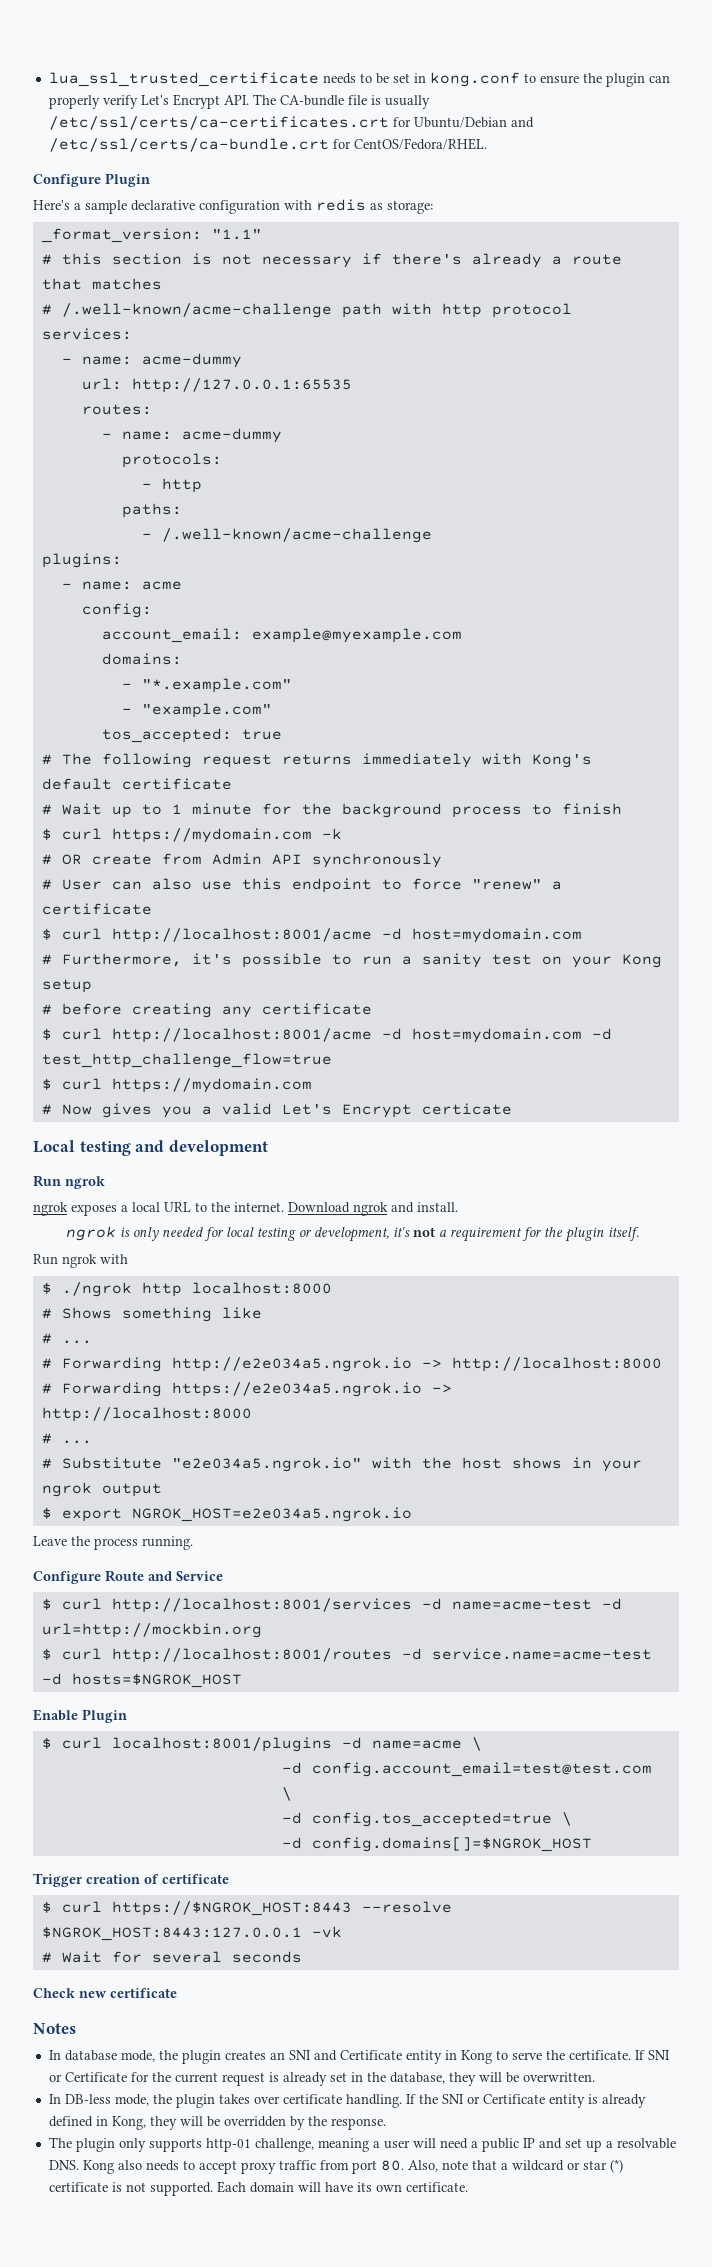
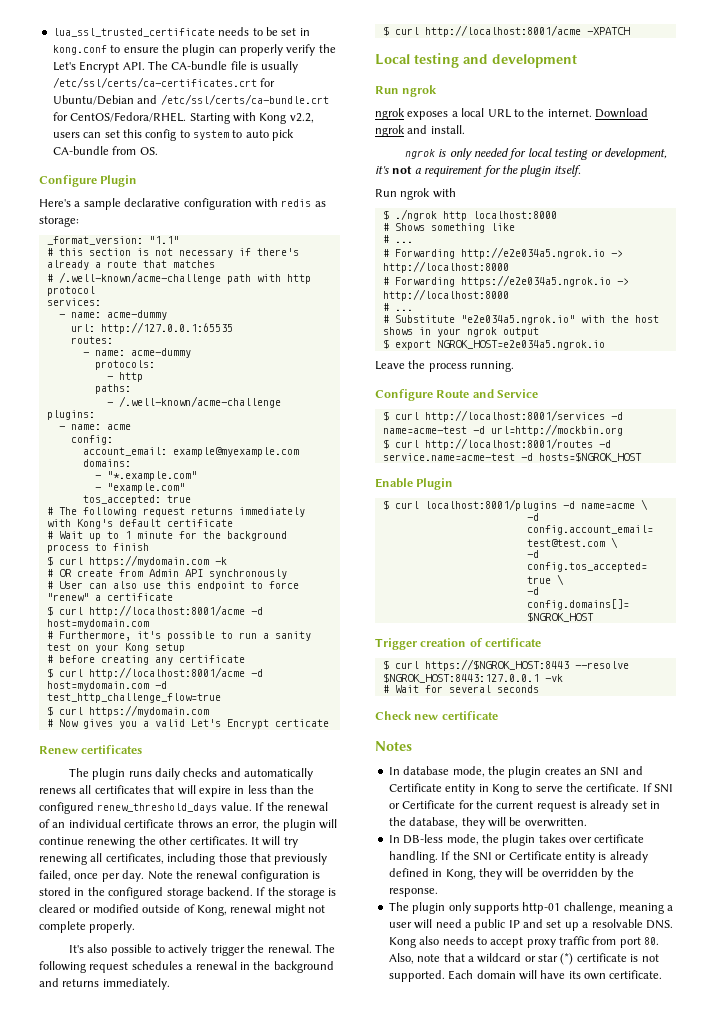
(138, 102) none -> [318,44,336,53] the
(487, 144) none -> [189,112,314,124] [52,129,295,141] [52,146,158,155] Starting with Kong v2.2, users can set this config to system to auto pick CA-bundle from OS.
(512, 1109) none -> [39,745,143,754] [68,768,314,780] [39,785,315,797] [39,802,328,814] [39,819,338,831] [39,836,298,848] [39,853,328,865] [39,870,320,882] [39,887,337,899] [39,904,325,916] [39,921,136,933] [68,944,335,956] [39,961,334,973] [39,978,170,990] [382,25,630,37] // Renew certificates // The plugin runs daily checks and automatically renews all certificates that will expire in less than the configured renew_threshold_days value. If the renewal of an individual certificate throws an error, the plugin will continue renewing the other certificates. It will try renewing all certificates, including those that previously failed, once per day. Note the renewal configuration is stored in the configured storage backend. If the storage is cleared or modified outside of Kong, renewal might not complete properly. // It's also possible to actively trigger the renewal. The following request schedules a renewal in the background and returns immediately. // $ curl http://localhost:8001/acme -XPATCH

